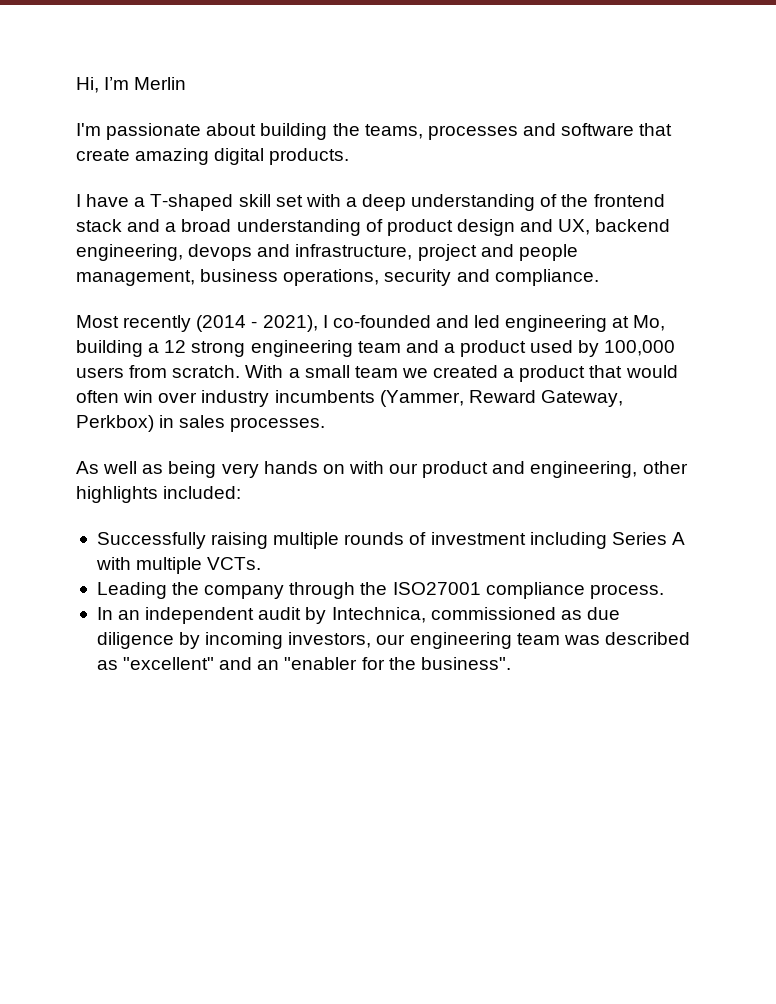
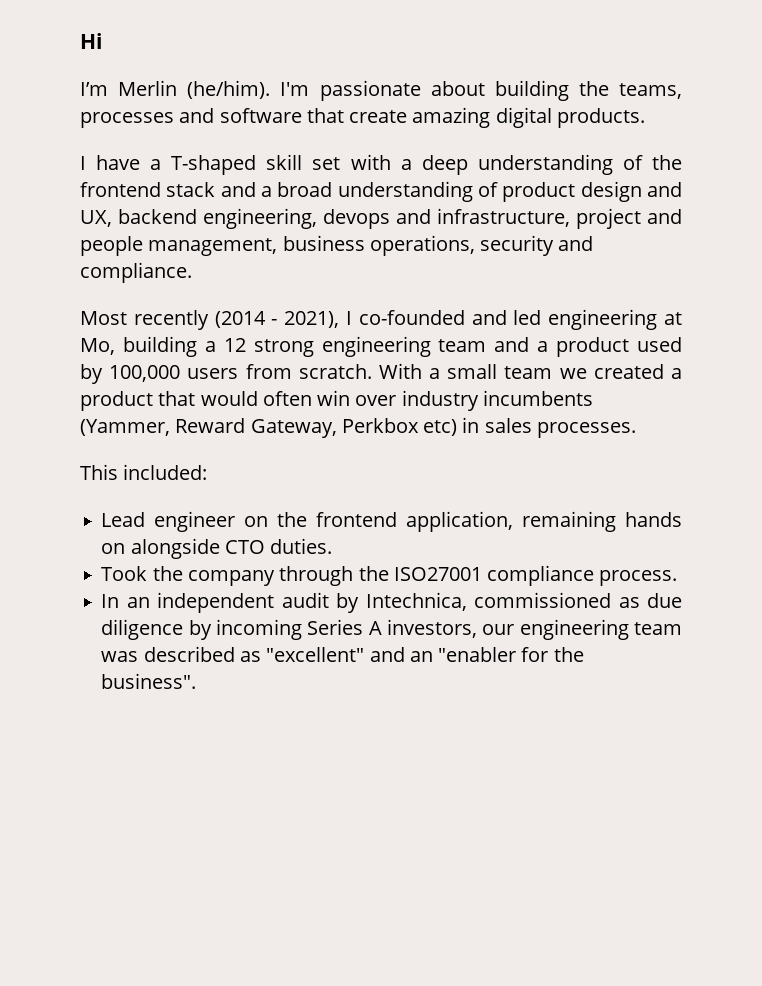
[76,77,99,93] Hi, -> [80,33,102,49] Hi //
(187, 83) // -> [187,80,271,99] (he/him).
[76,415,154,432] Perkbox) -> [341,418,458,436] Perkbox etc)
[76,461,688,478] [76,486,242,503] [96,532,685,549] [95,557,262,574] [96,582,167,599] As well as being very hands on with our product and engineering, other highlights included: // Successfully raising multiple rounds of investment including Series A with multiple VCTs. // Leading -> [80,464,208,480] [101,511,682,532] [101,538,333,559] [101,566,148,581] This included: // Lead engineer on the frontend application, remaining hands on alongside CTO duties. // Took
(284, 640) none -> [307,619,382,635] Series A

